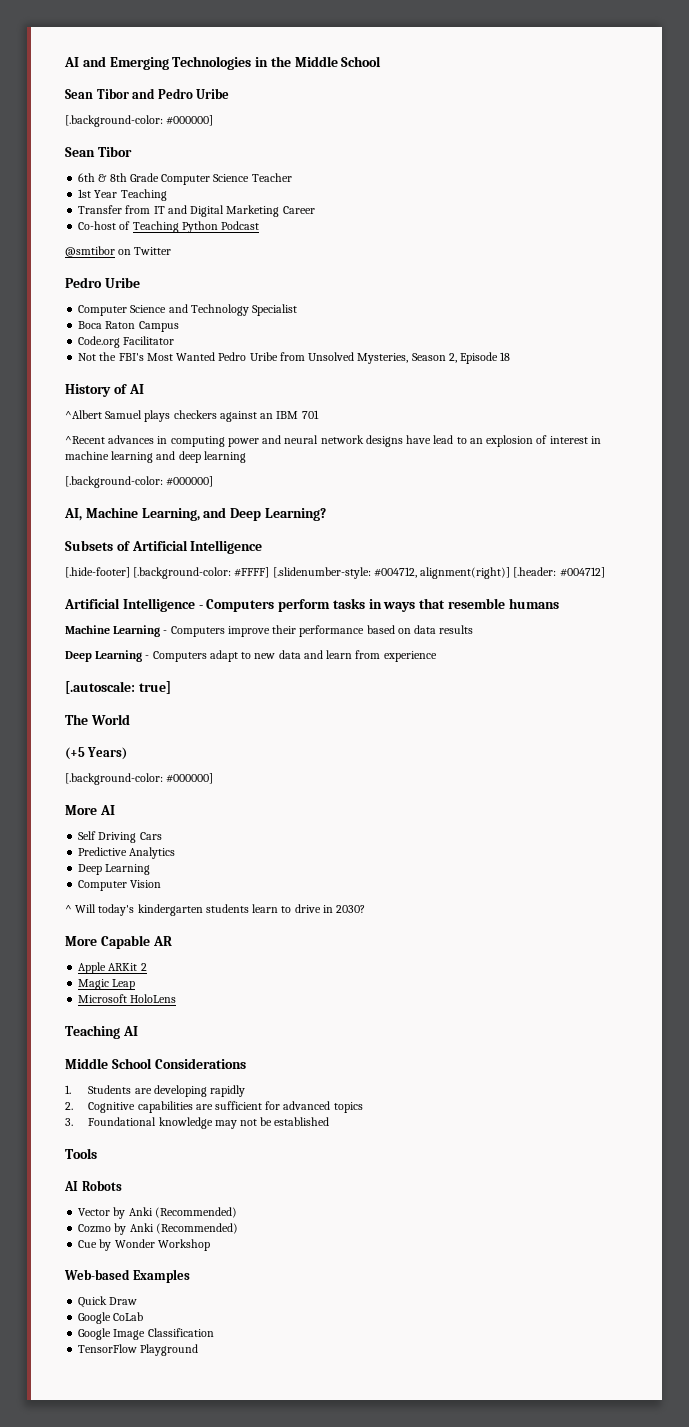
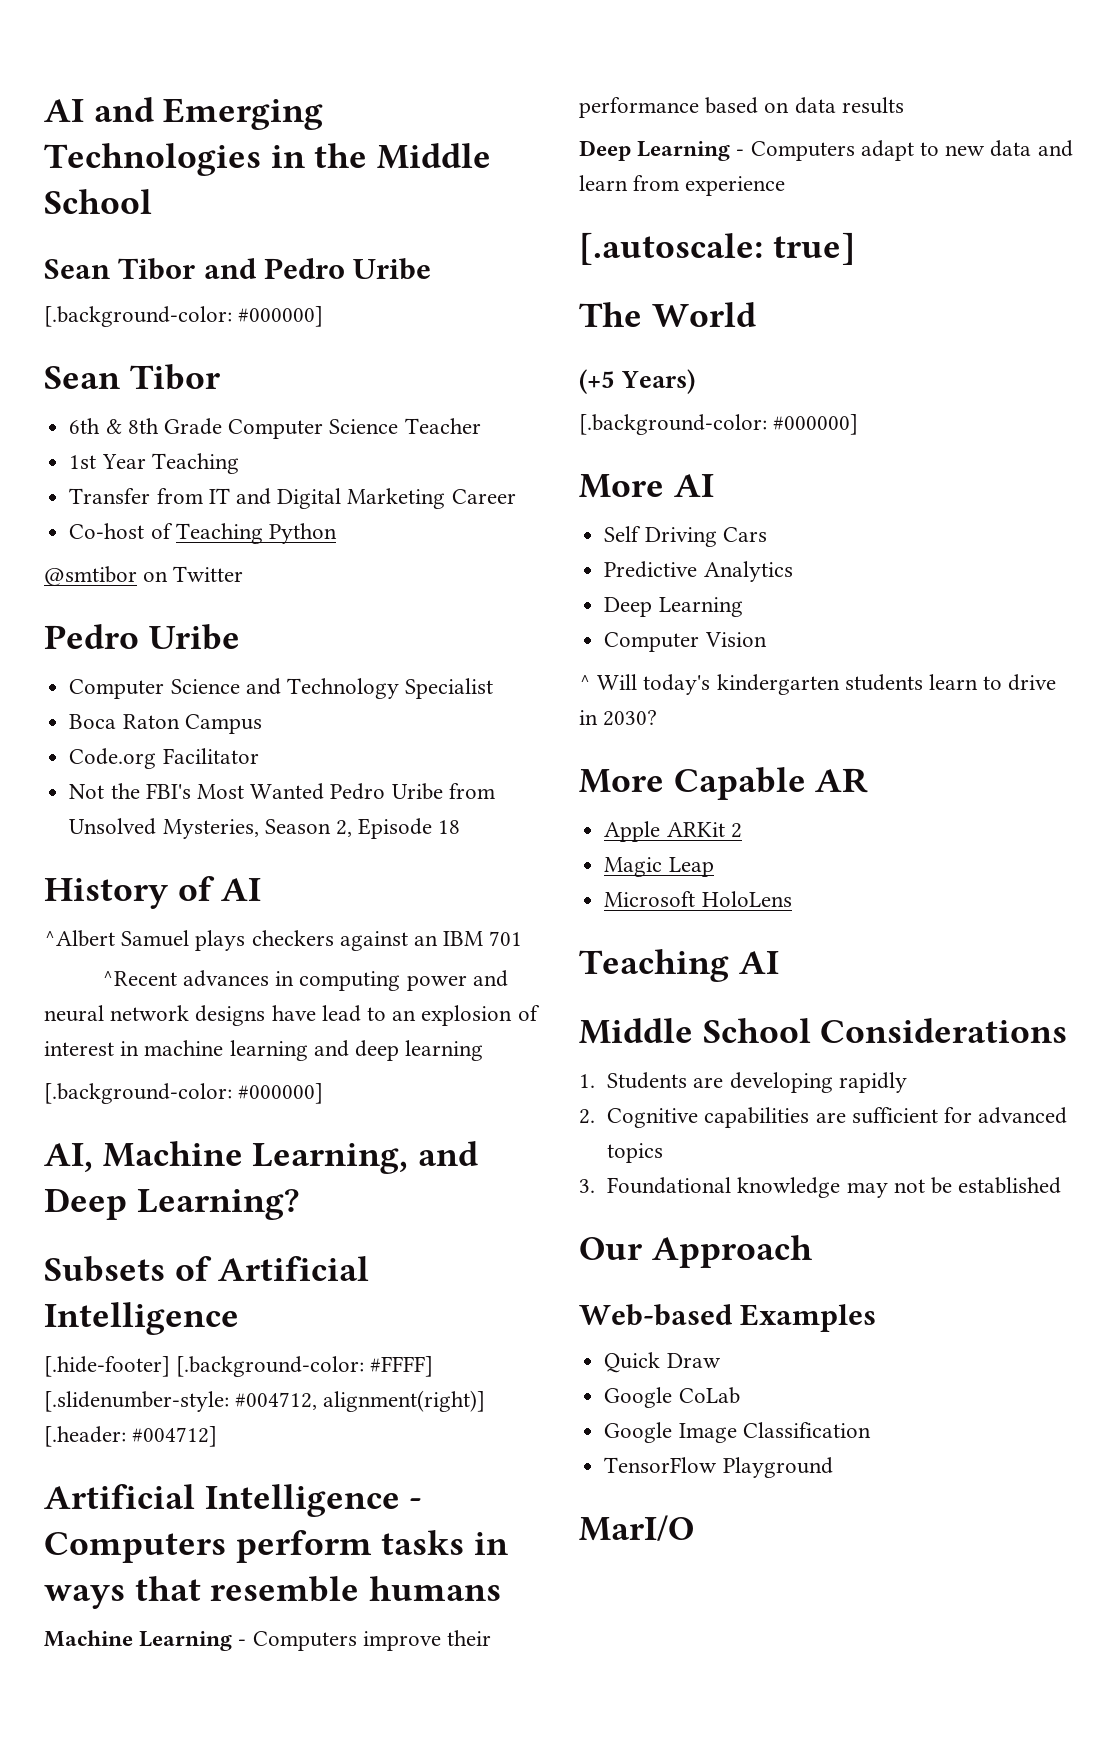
[221,221,260,230] Podcast -> (337, 533) none
[65,1148,97,1159] [64,1180,122,1191] [78,1207,237,1219] [78,1223,238,1235] [78,1239,210,1251] Tools // AI Robots // Vector by Anki (Recommended) // Cozmo by Anki (Recommended) // Cue by Wonder Workshop -> [579,1235,812,1268] Our Approach
(199, 1350) none -> [579,1515,694,1541] // MarI/O

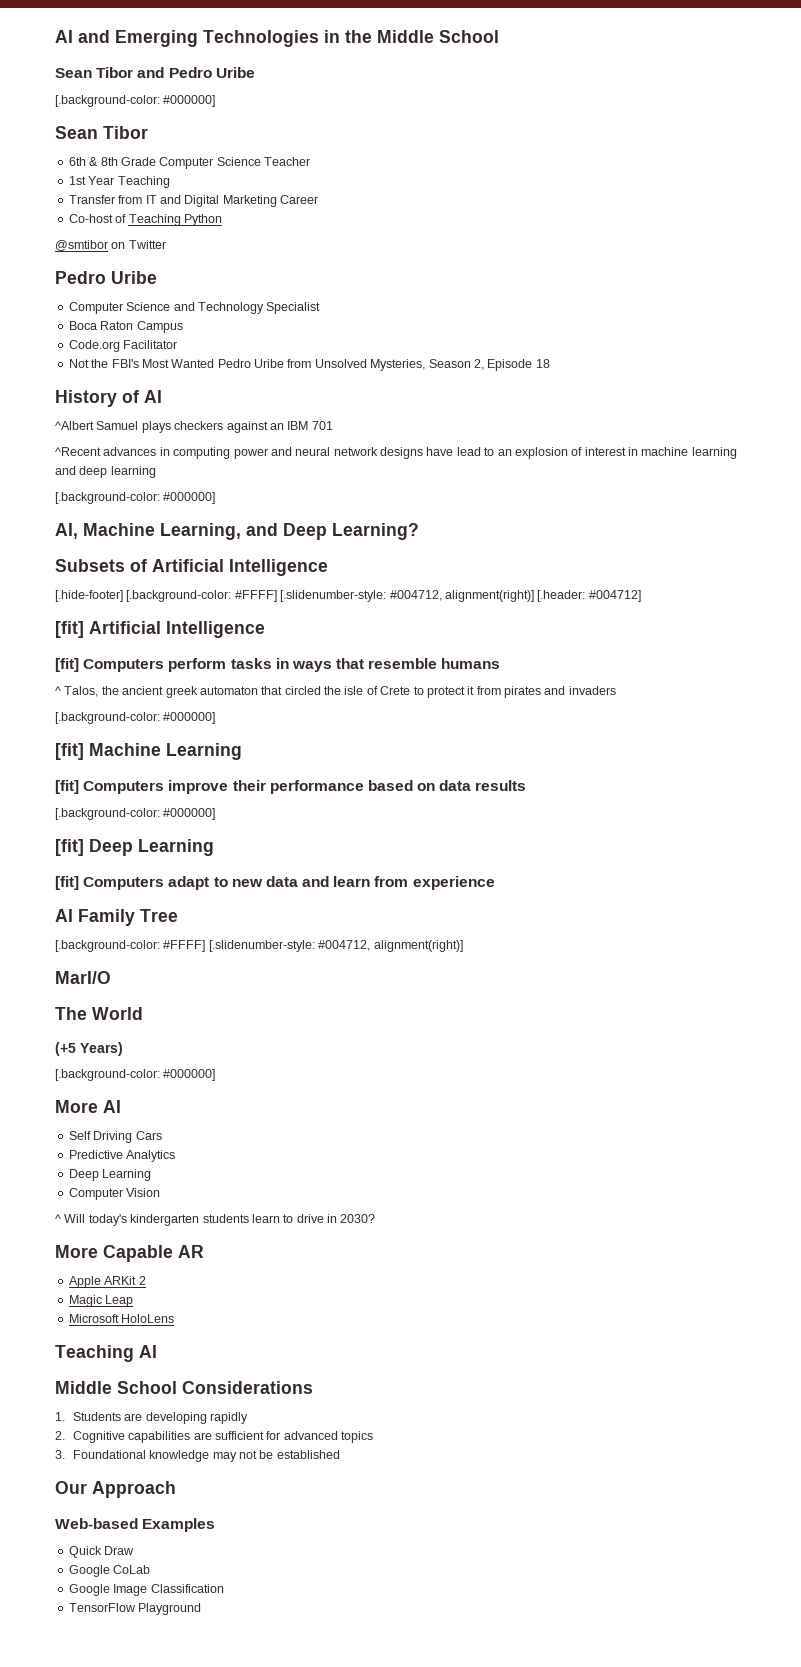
[44,1484,423,1517] Artificial Intelligence - -> [55,621,265,638] [55,658,79,672] [fit] Artificial Intelligence // [fit]
(502, 1588) none -> [55,686,616,698] [55,712,216,724] [55,743,84,760] ^ Talos, the ancient greek automaton that circled the isle of Crete to protect it from pirates and invaders // [.background-color: #000000] // [fit]
[238,1639,247,1646] - -> [55,780,79,794] // [fit]
[579,140,745,161] Deep Learning - -> [55,808,216,820] [55,839,214,856] [55,876,79,890] [.background-color: #000000] // [fit] Deep Learning // [fit]
[579,232,855,265] [.autoscale: true] -> [55,909,178,926] [55,940,463,952] [55,971,111,984] AI Family Tree // [.background-color: #FFFF] [.slidenumber-style: #004712, alignment(right)] // MarI/O
[579,1515,694,1541] // MarI/O -> (202, 1609) none

